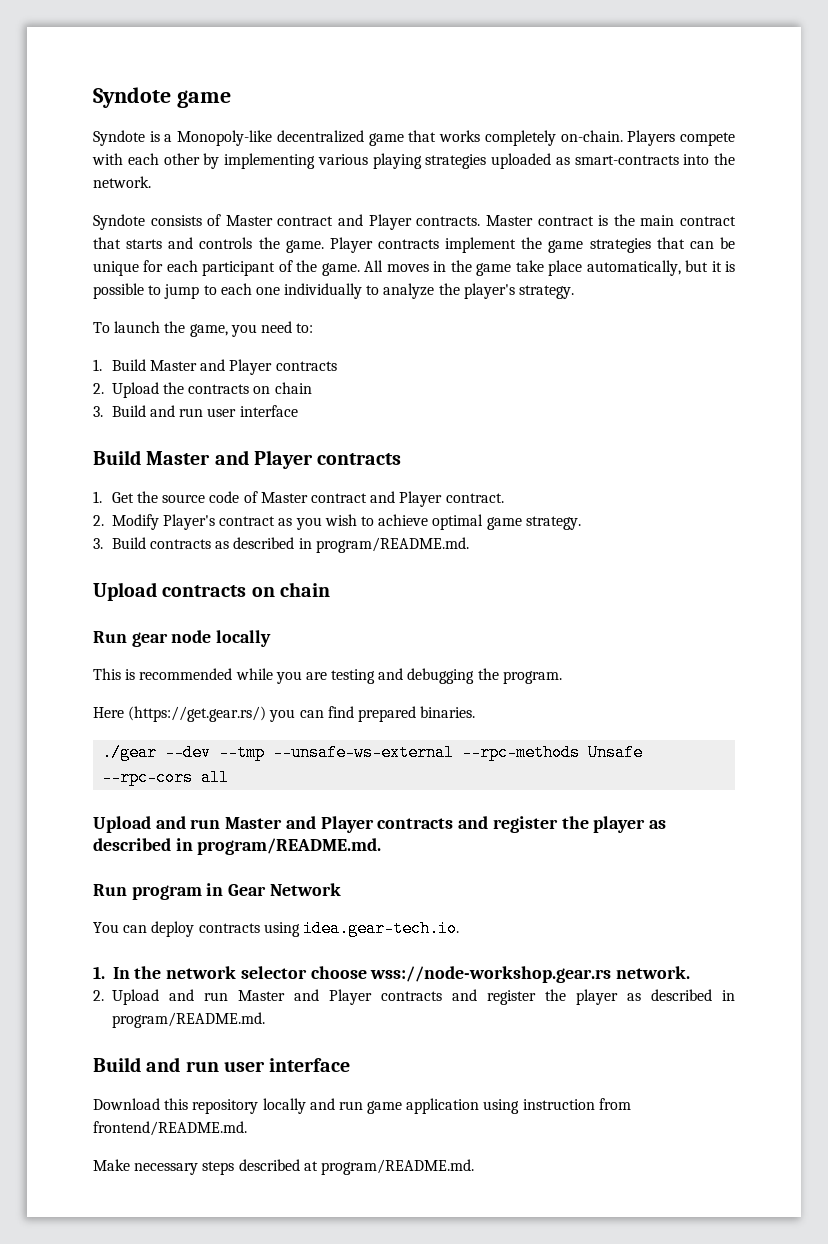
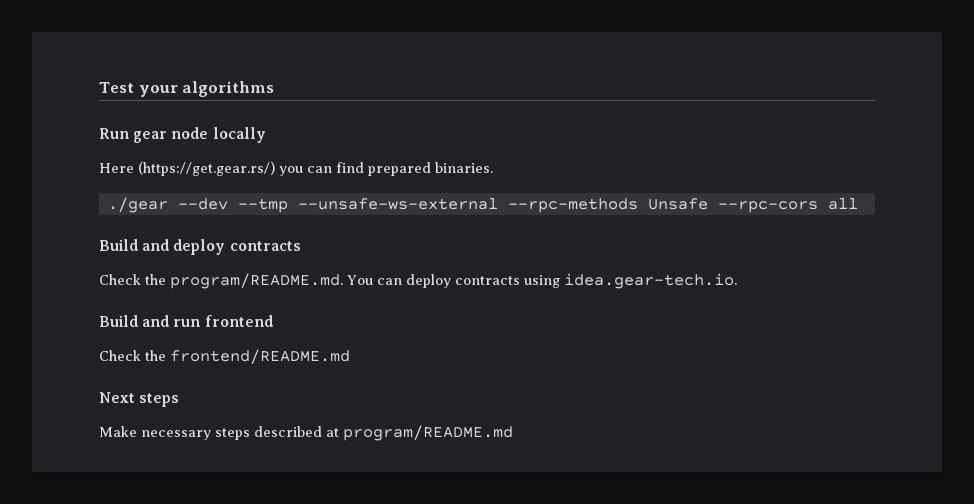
[93,87,231,108] [93,130,736,146] [92,153,735,169] [93,176,151,188] [93,214,737,230] [93,237,735,253] [93,260,736,276] [93,283,575,299] [93,321,314,337] [93,359,337,375] [93,382,312,398] [93,405,298,417] [93,450,402,469] [93,491,504,507] [93,514,581,530] [93,537,469,553] [93,582,330,601] [93,630,272,647] [93,668,562,684] Syndote game // Syndote is a Monopoly-like decentralized game that works completely on-chain. Players compete with each other by implementing various playing strategies uploaded as smart-contracts into the network. // Syndote consists of Master contract and Player contracts. Master contract is the main contract that starts and controls the game. Player contracts implement the game strategies that can be unique for each participant of the game. All moves in the game take place automatically, but it is possible to jump to each one individually to analyze the player's strategy. // To launch the game, you need to: // 1. Build Master and Player contracts // 2. Upload the contracts on chain // 3. Build and run user interface // Build Master and Player contracts // 1. Get the source code of Master contract and Player contract. // 2. Modify Player's contract as you wish to achieve optimal game strategy. // 3. Build contracts as described in program/README.md. // Upload contracts on chain // Run gear node locally // This is recommended while you are testing and debugging the program. -> [99,81,275,97] [99,127,266,143] Test your algorithms // Run gear node locally
[93,816,666,833] [93,838,382,855] [93,883,341,900] Upload and run Master and Player contracts and register the player as described in program/README.md. // Run program in Gear Network // -> [99,239,301,255] [99,273,343,289] Build and deploy contracts // Check the program/README.md.
[93,966,691,983] [93,989,735,1005] [111,1012,265,1028] [93,1057,351,1072] [93,1098,631,1114] [93,1121,247,1136] 1. In the network selector choose wss://node-workshop.gear.rs network. // 2. Upload and run Master and Player contracts and register the player as described in program/README.md. // Build and run user interface // Download this repository locally and run game application using instruction from frontend/README.md. -> [99,315,273,327] [99,349,350,364] [99,392,180,407] Build and run frontend // Check the frontend/README.md // Next steps
[320,1159,474,1175] program/README.md. -> [343,425,513,441] program/README.md

